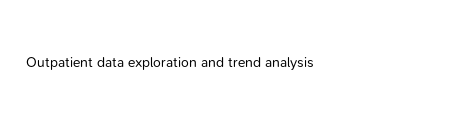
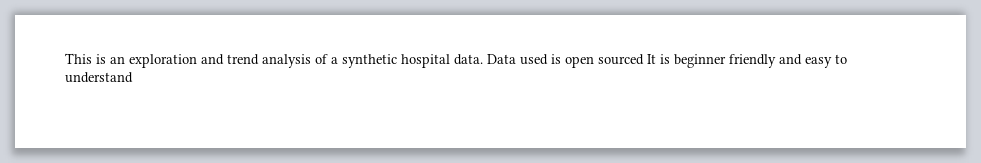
[26,57,124,70] Outpatient data -> [65,53,125,64] This is an
(314, 64) none -> [315,54,847,68] [65,72,133,83] of a synthetic hospital data. Data used is open sourced It is beginner friendly and easy to understand

